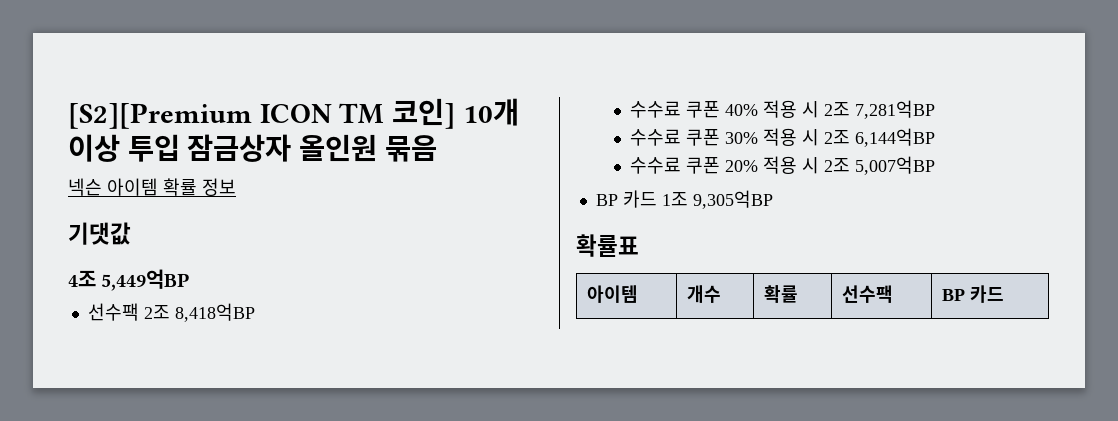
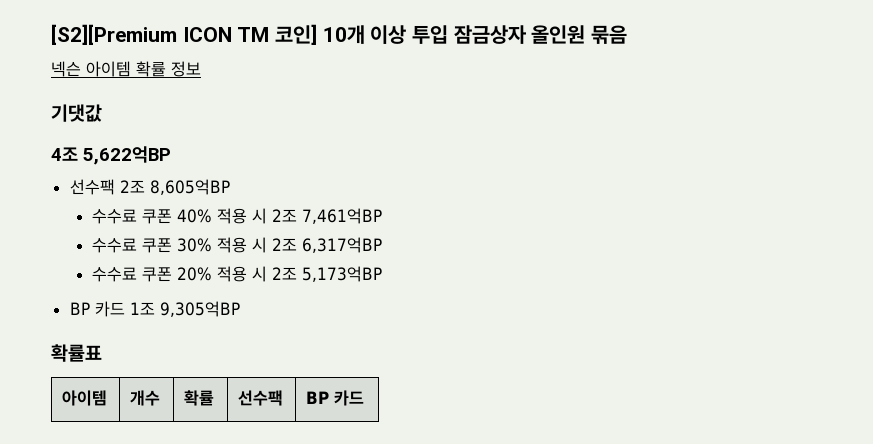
[101,269,190,291] 5,449억BP -> [83,146,171,165] 5,622억BP
[174,303,255,322] 8,418억BP -> [149,179,230,195] 8,605억BP
[854,100,935,119] 7,281억BP -> [301,208,382,224] 7,461억BP
[854,128,935,147] 6,144억BP -> [301,237,382,253] 6,317억BP
[854,156,935,175] 5,007억BP -> [301,266,382,282] 5,173억BP

